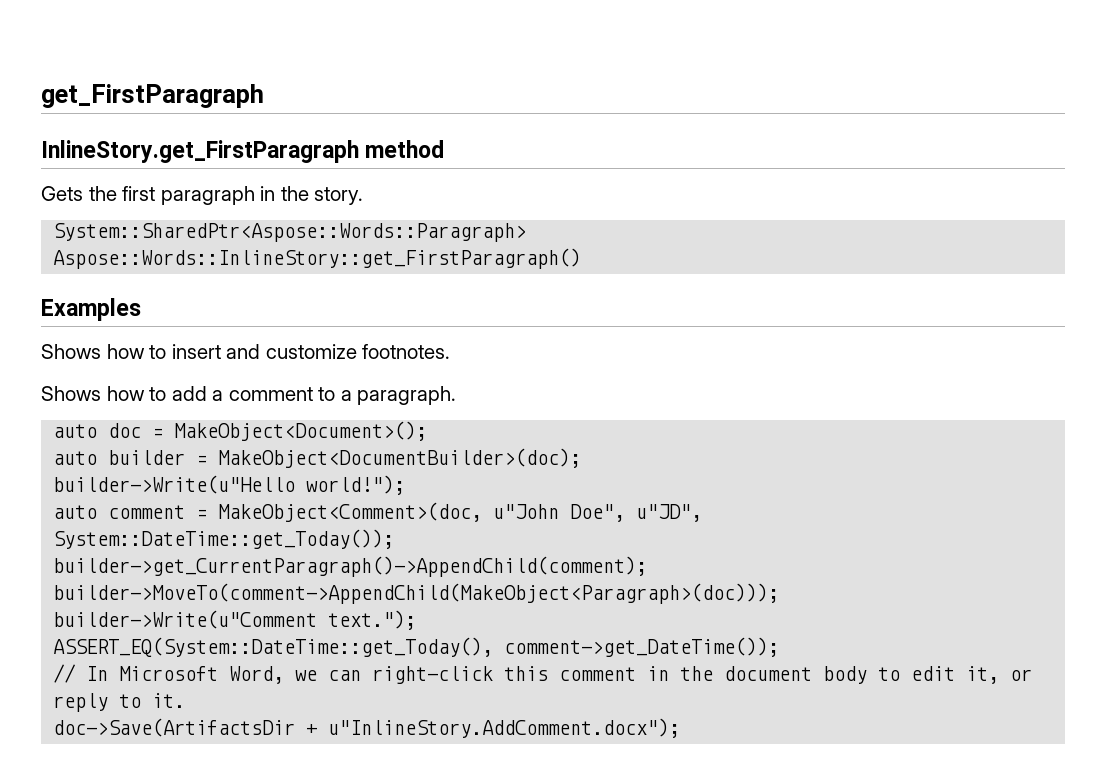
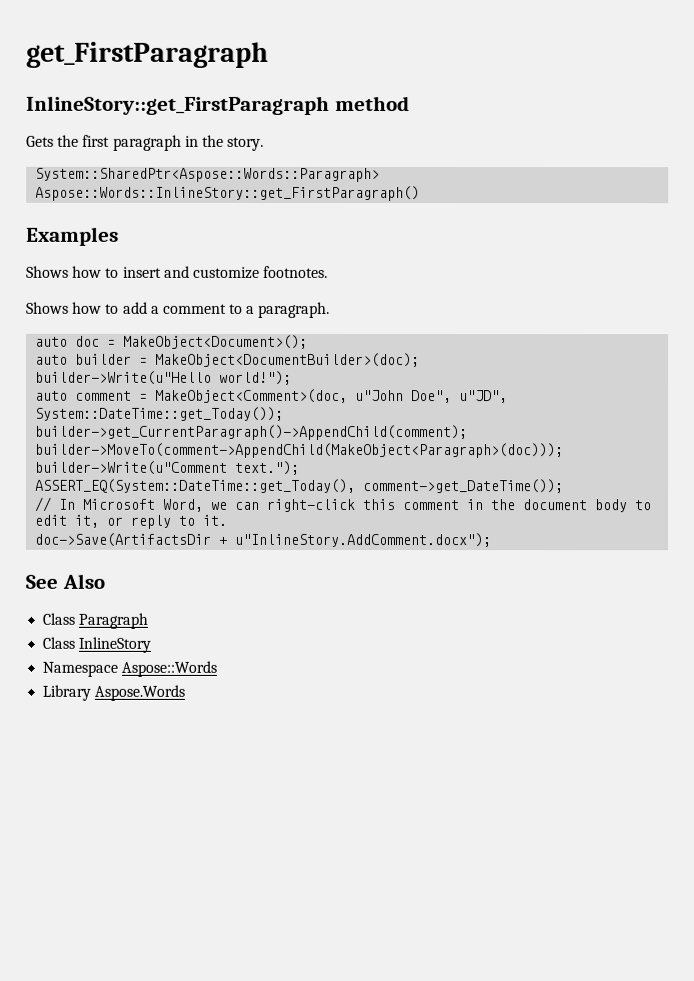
[41,140,359,163] InlineStory.get_FirstParagraph -> [26,95,330,115] InlineStory::get_FirstParagraph
(681, 728) none -> [25,573,105,589] [42,612,149,629] [42,636,152,653] [42,660,218,677] [42,684,186,701] // See Also // Class Paragraph // Class InlineStory // Namespace Aspose::Words // Library Aspose.Words

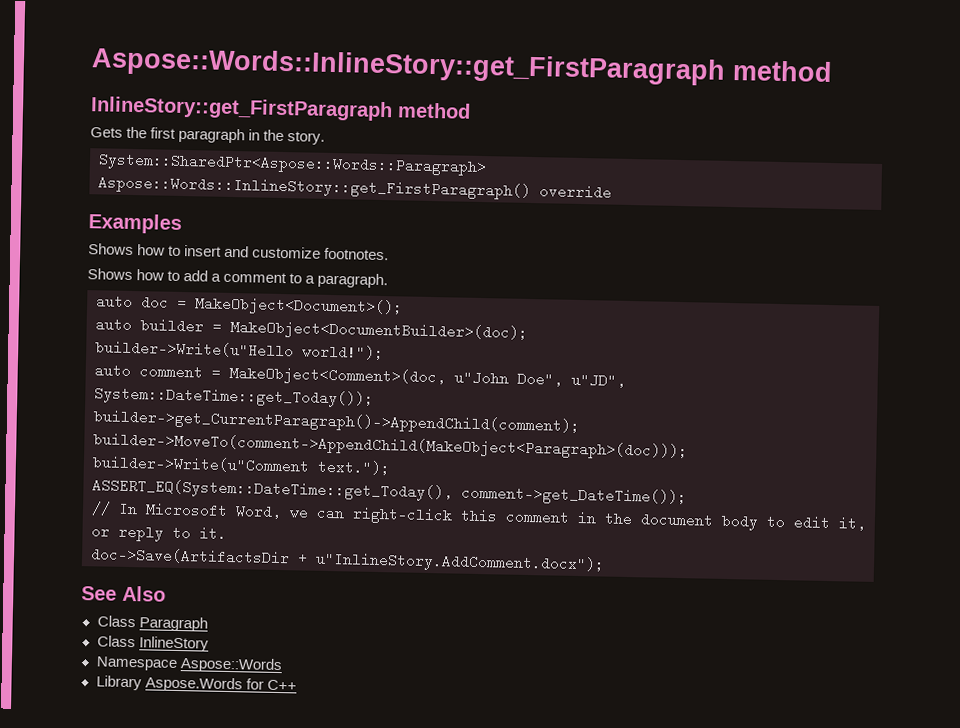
[26,41,269,68] get_FirstParagraph -> [91,47,833,86] Aspose::Words::InlineStory::get_FirstParagraph method
(421, 193) none -> [539,184,612,200] override
(186, 692) none -> [245,678,297,691] for C++

